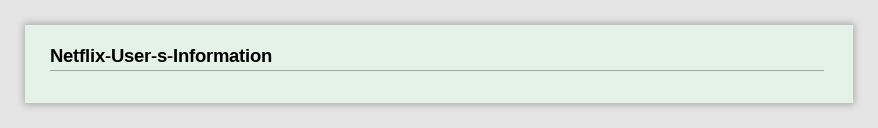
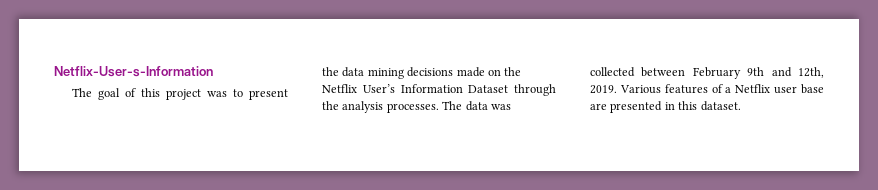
(272, 55) none -> [72,88,288,100] [322,67,522,79] [322,84,556,96] [322,101,511,113] [590,67,824,79] [590,84,824,94] [590,101,741,113] // The goal of this project was to present the data mining decisions made on the Netflix User’s Information Dataset through the analysis processes. The data was collected between February 9th and 12th, 2019. Various features of a Netflix user base are presented in this dataset.

